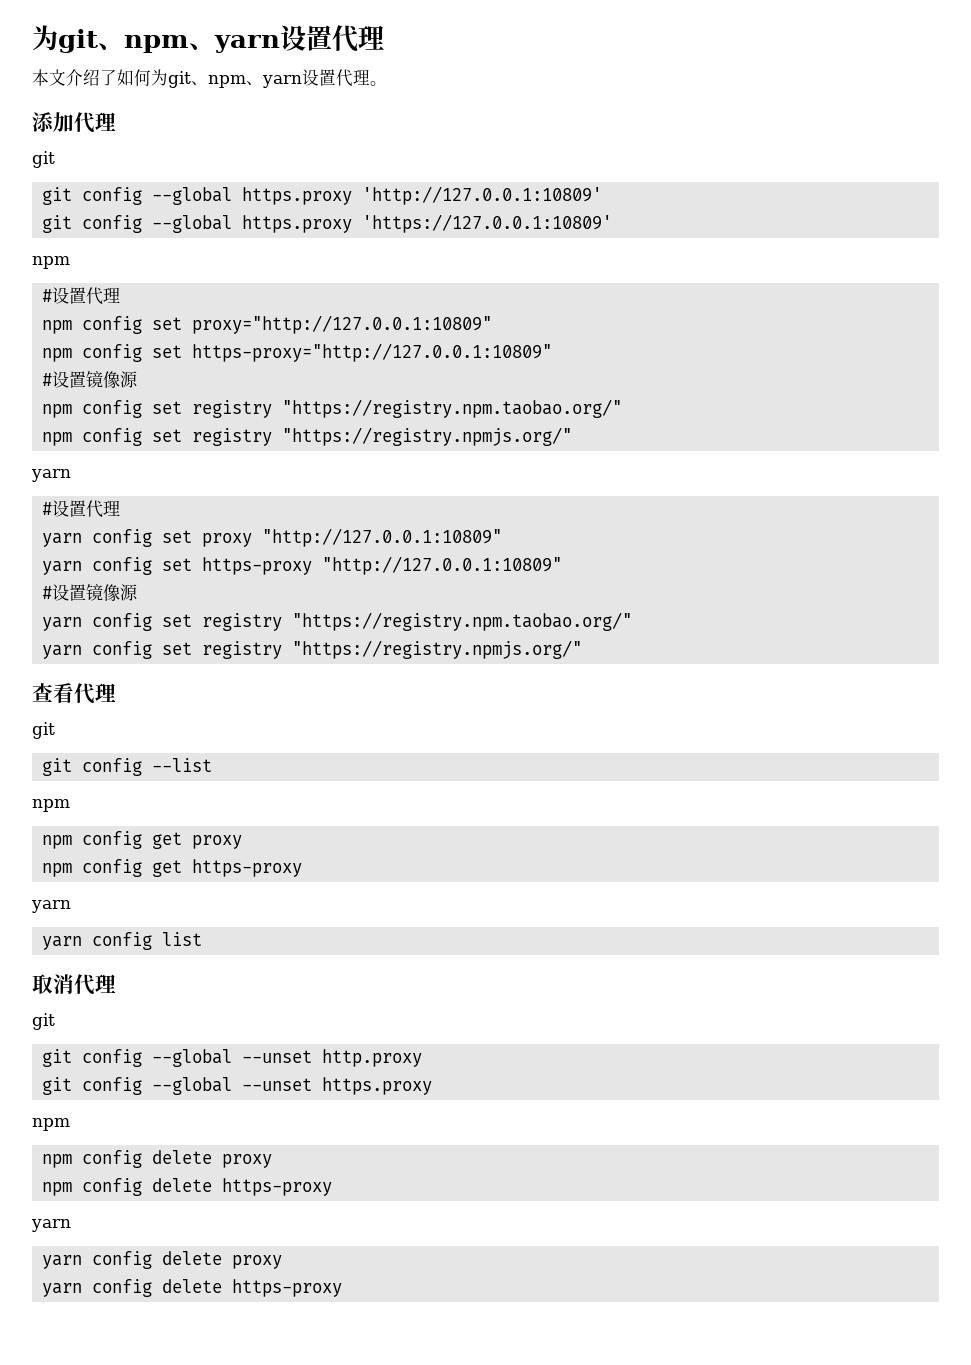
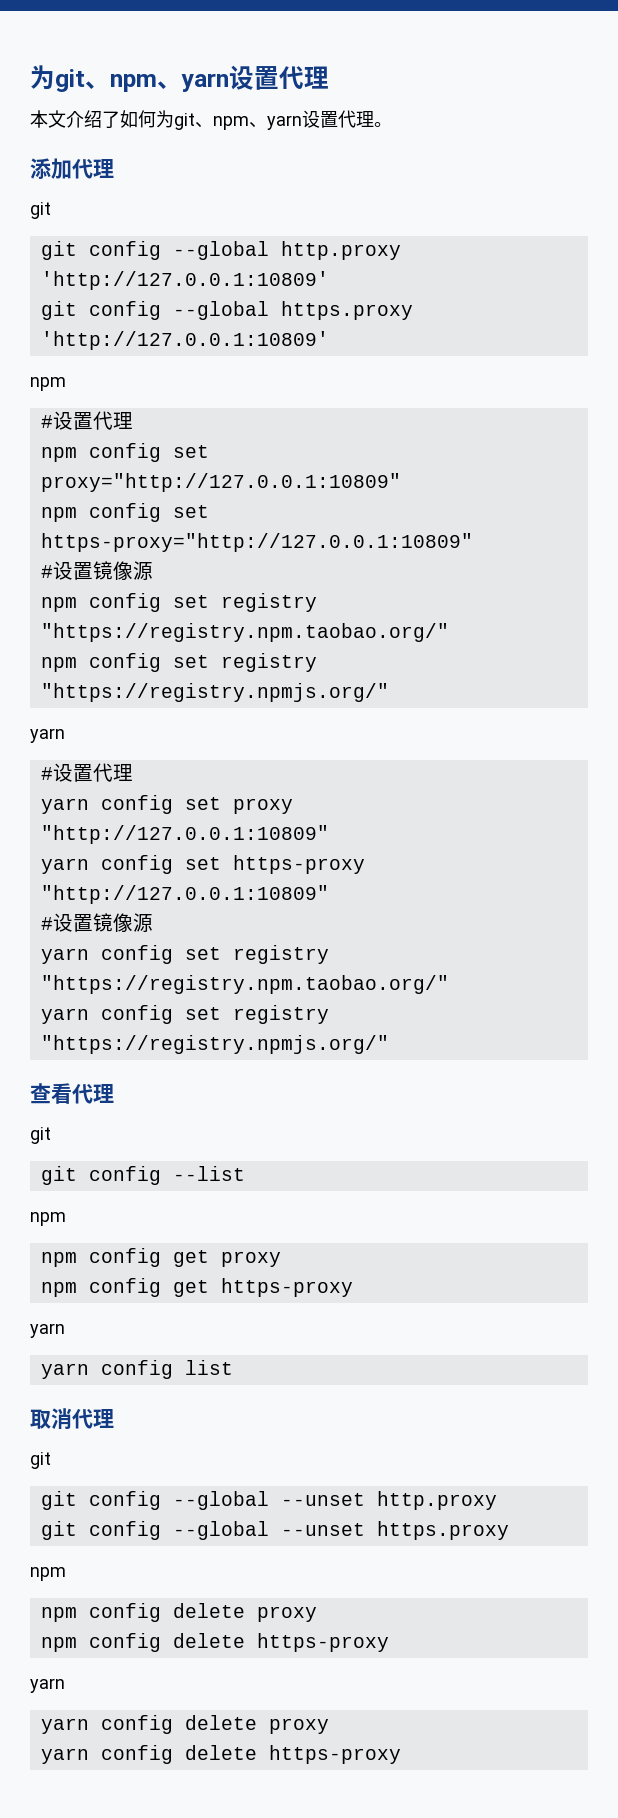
[241,187,352,205] https.proxy -> [280,241,401,260] http.proxy
[361,214,612,233] 'https://127.0.0.1:10809' -> [40,331,329,350] 'http://127.0.0.1:10809'

